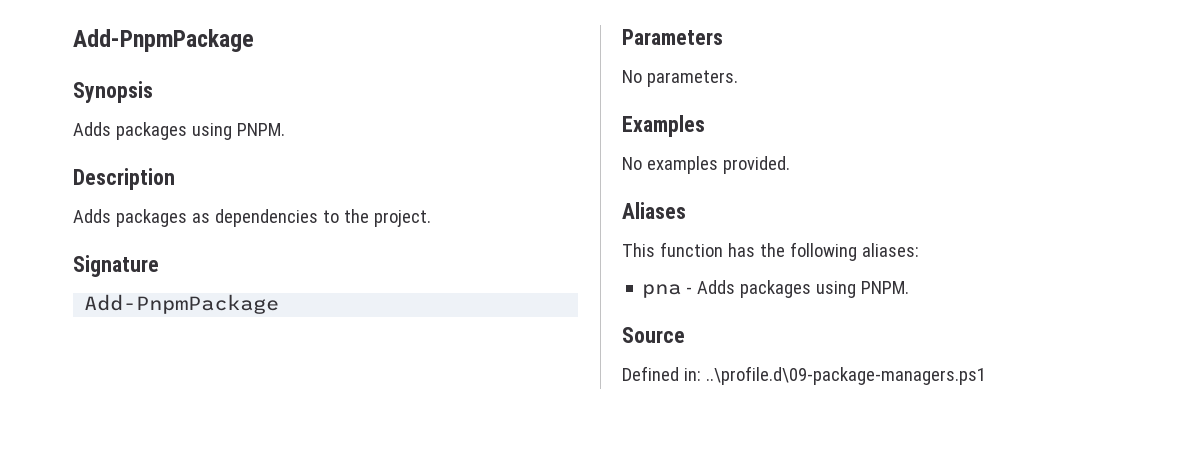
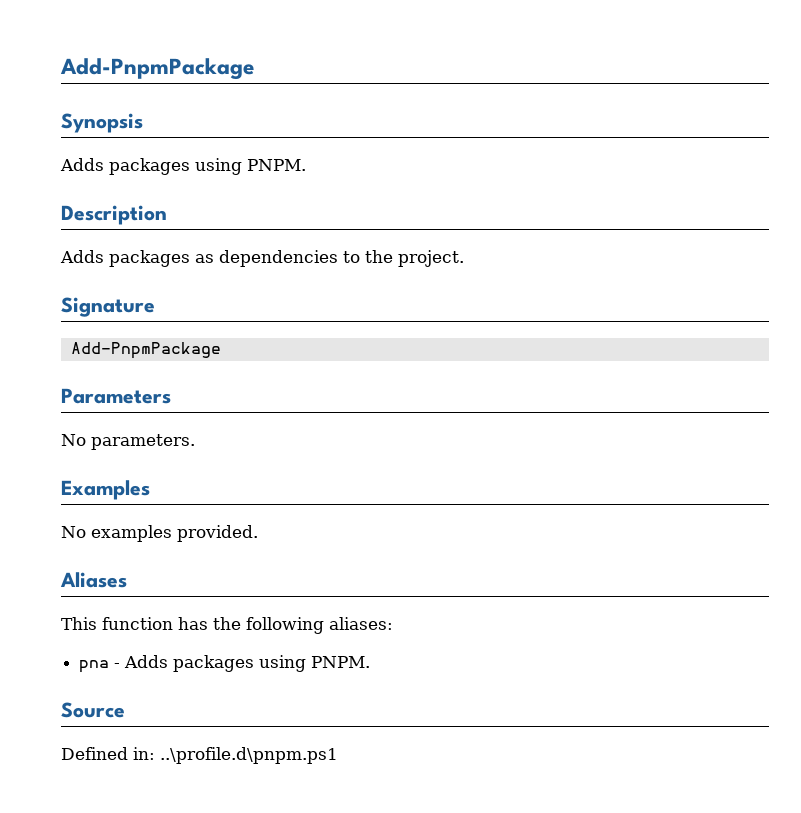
[705,366,986,385] ..\profile.d\09-package-managers.ps1 -> [160,747,338,764] ..\profile.d\pnpm.ps1

